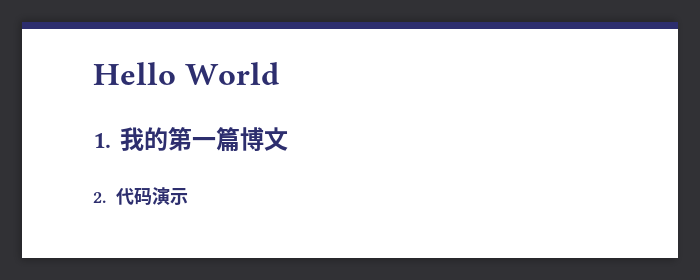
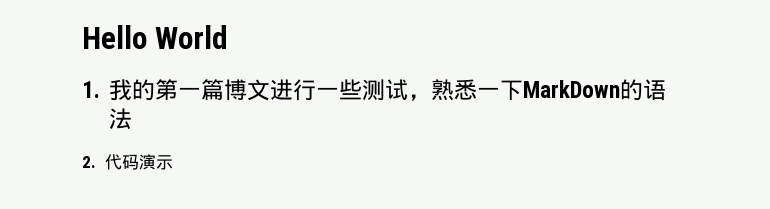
(288, 139) none -> [269,79,666,101] [108,108,132,130] 进行一些测试，熟悉一下MarkDown的语法

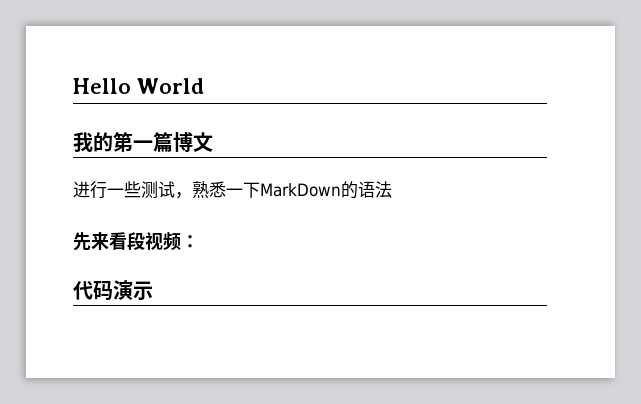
[82,81,100,98] 1. -> (204, 86) none
(270, 90) none -> (213, 142) //
[82,156,96,168] 2. -> [73,232,199,251] 先来看段视频： //

